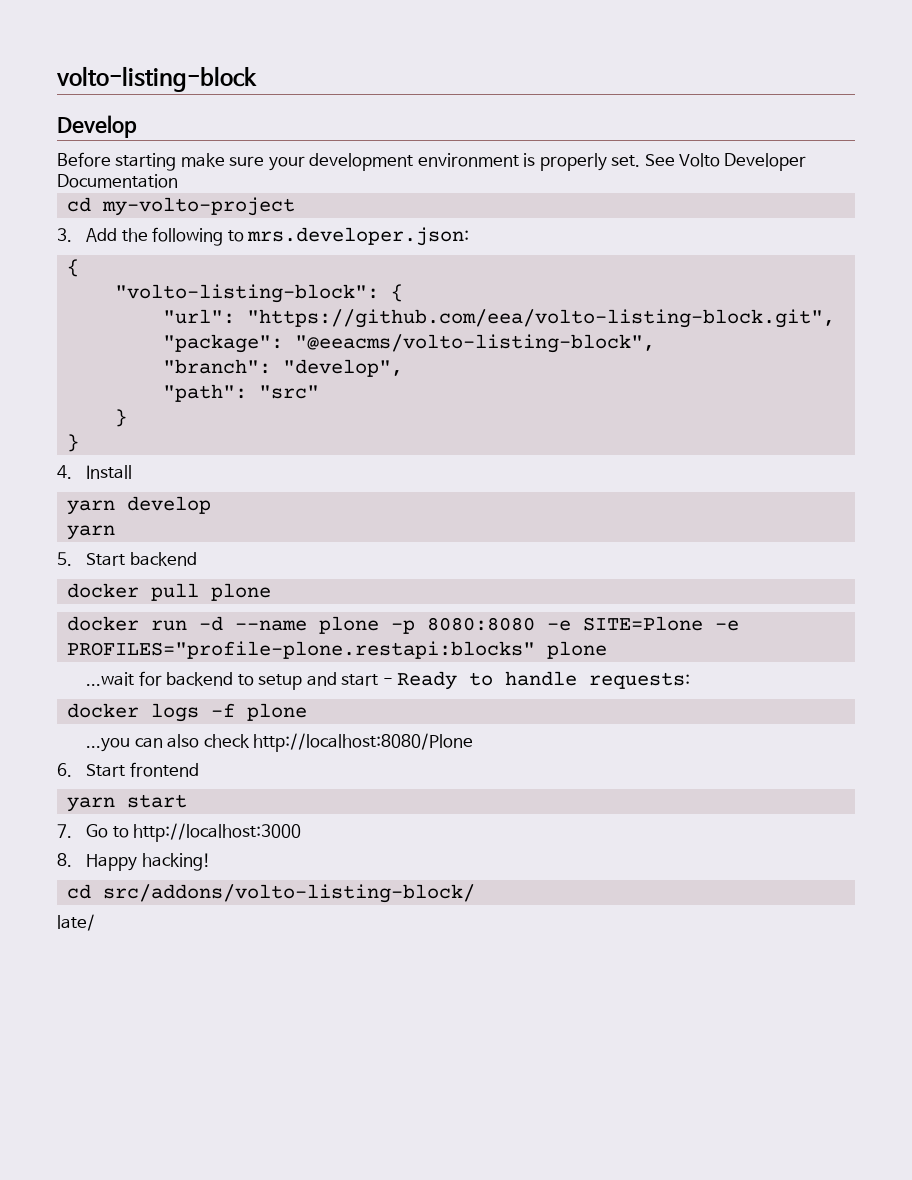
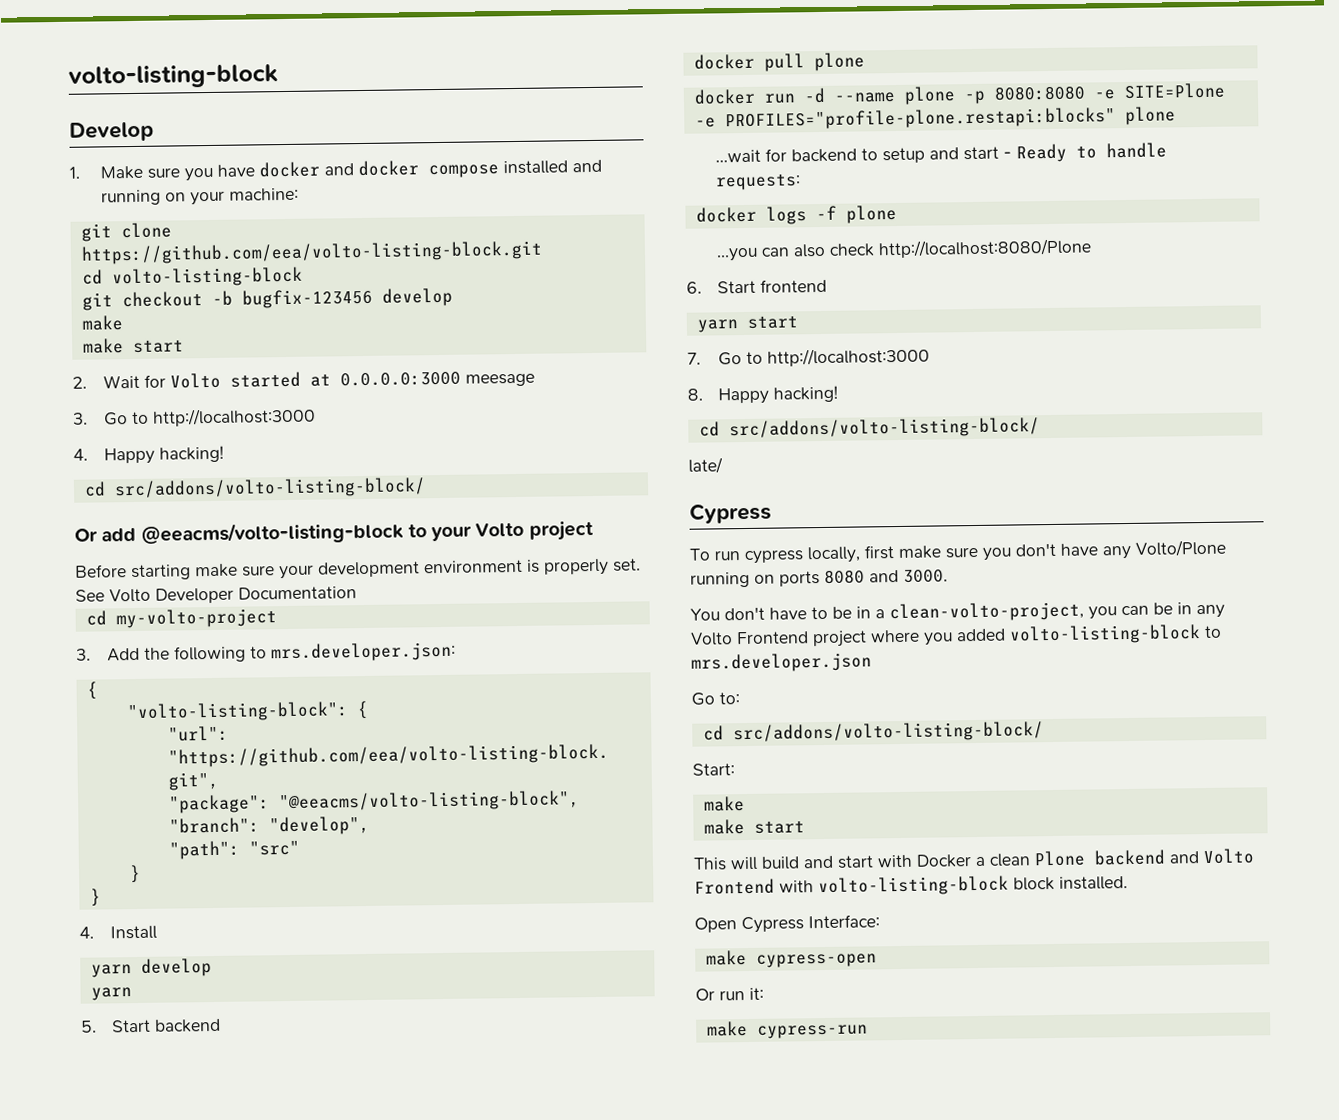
(137, 126) none -> [69,159,603,182] [101,187,300,206] [80,222,172,242] [80,240,543,265] [81,266,303,288] [81,287,453,311] [81,315,123,331] [82,338,184,354] [72,371,536,389] [73,407,317,427] [73,445,225,465] [83,477,426,500] [74,520,594,545] // 1. Make sure you have docker and docker compose installed and running on your machine: // git clone https://github.com/eea/volto-listing-block.git // cd volto-listing-block // git checkout -b bugfix-123456 develop // make // make start // 2. Wait for Volto started at 0.0.0.0:3000 meesage // 3. Go to http://localhost:3000 // 4. Happy hacking! // cd src/addons/volto-listing-block/ // Or add @eeacms/volto-listing-block to your Volto project
(95, 922) none -> [689,502,772,524] [689,539,1226,565] [690,569,948,588] [690,601,1225,623] [690,624,1222,648] [691,652,872,673] [691,692,740,706] [702,721,1044,744] [692,763,735,776] [703,796,745,812] [703,819,805,835] [693,848,1255,871] [694,875,1128,897] [694,914,880,934] [705,950,877,968] [695,987,764,1001] [706,1021,868,1039] // Cypress // To run cypress locally, first make sure you don't have any Volto/Plone running on ports 8080 and 3000. // You don't have to be in a clean-volto-project, you can be in any Volto Frontend project where you added volto-listing-block to mrs.developer.json // Go to: // cd src/addons/volto-listing-block/ // Start: // make // make start // This will build and start with Docker a clean Plone backend and Volto Frontend with volto-listing-block block installed. // Open Cypress Interface: // make cypress-open // Or run it: // make cypress-run

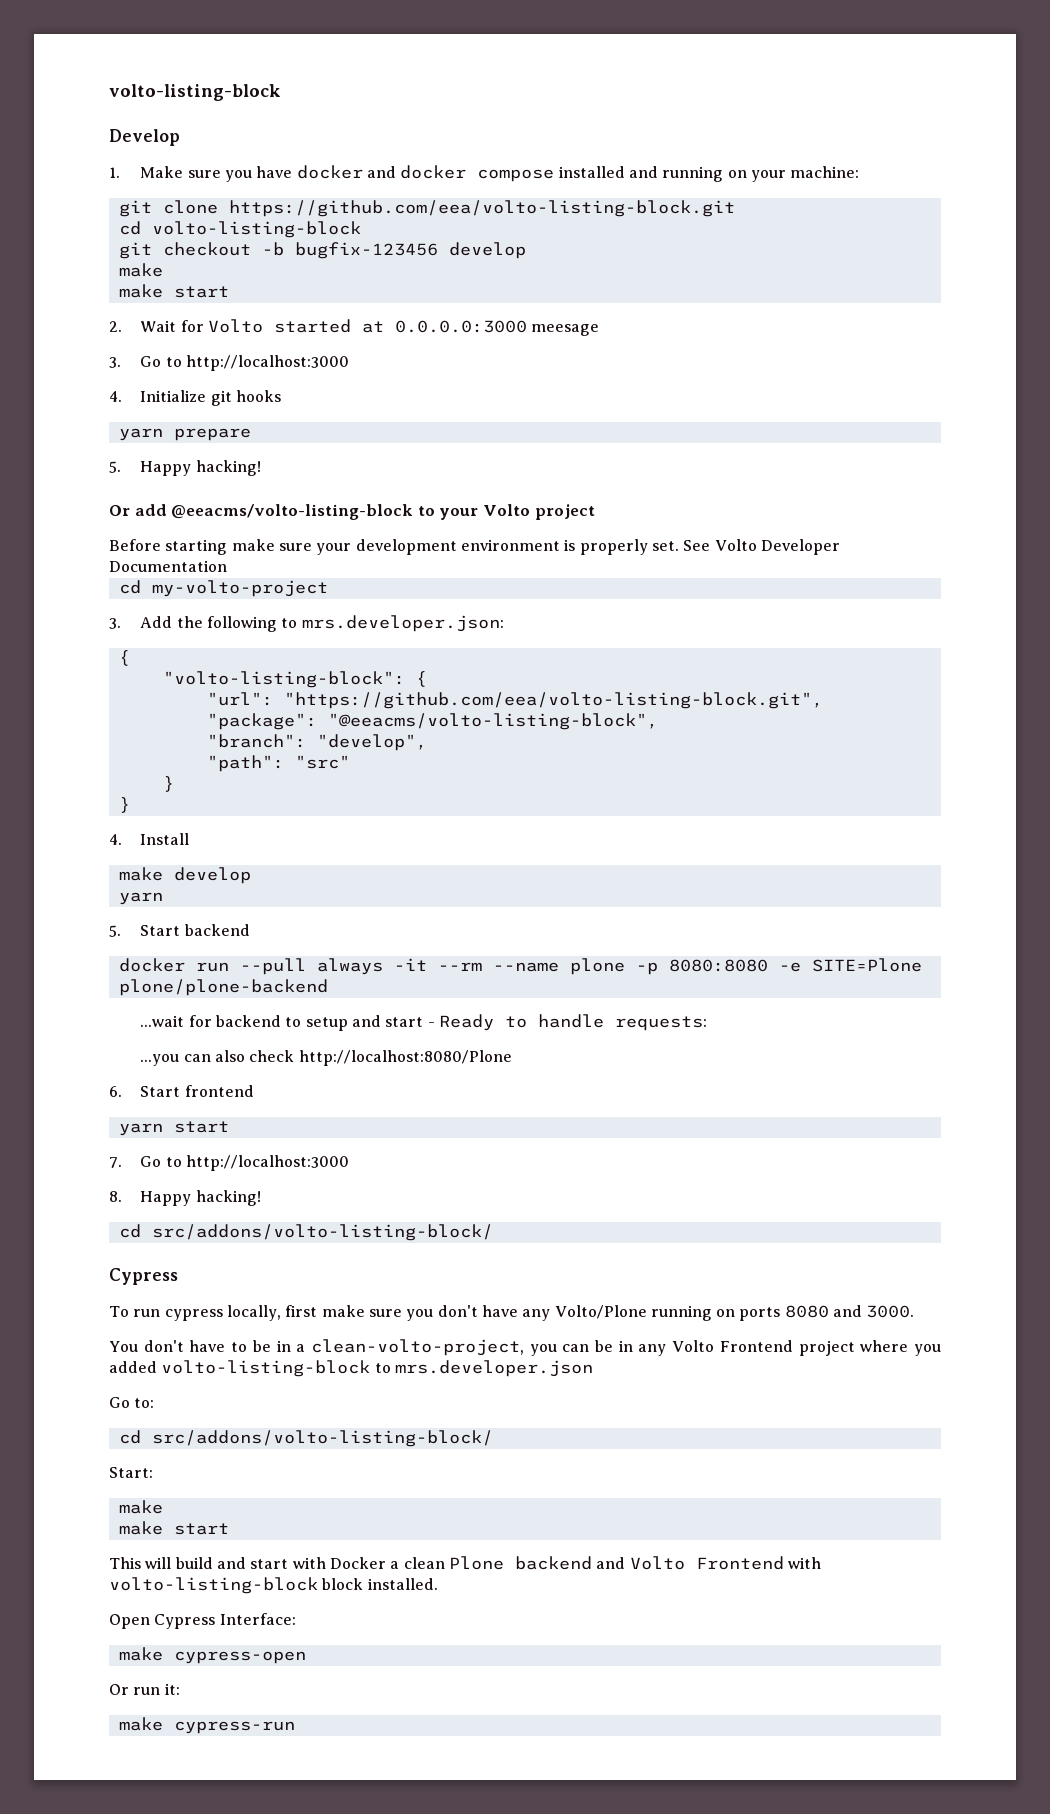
[104,445,225,465] [83,477,426,500] Happy hacking! // cd src/addons/volto-listing-block/ -> [140,390,282,406] [118,428,251,441] [109,460,261,476] Initialize git hooks // yarn prepare // 5. Happy hacking!
[90,964,132,978] yarn -> [118,867,163,881] make
[693,52,865,72] // docker pull plone -> (250, 930) none
[803,87,826,104] -d -> [239,958,482,975] --pull always -it --rm
[694,106,1176,131] -e PROFILES="profile-plone.restapi:blocks" plone -> [118,979,328,996] plone/plone-backend
[695,204,897,225] // docker logs -f plone -> (707, 1023) none
[688,457,723,474] // late/ -> (493, 1232) none

